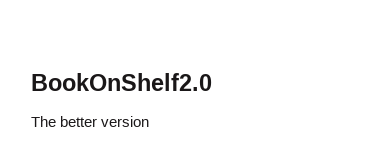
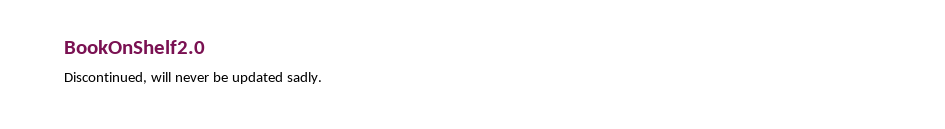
[31,116,150,127] The better version -> [64,72,322,84] Discontinued, will never be updated sadly.

